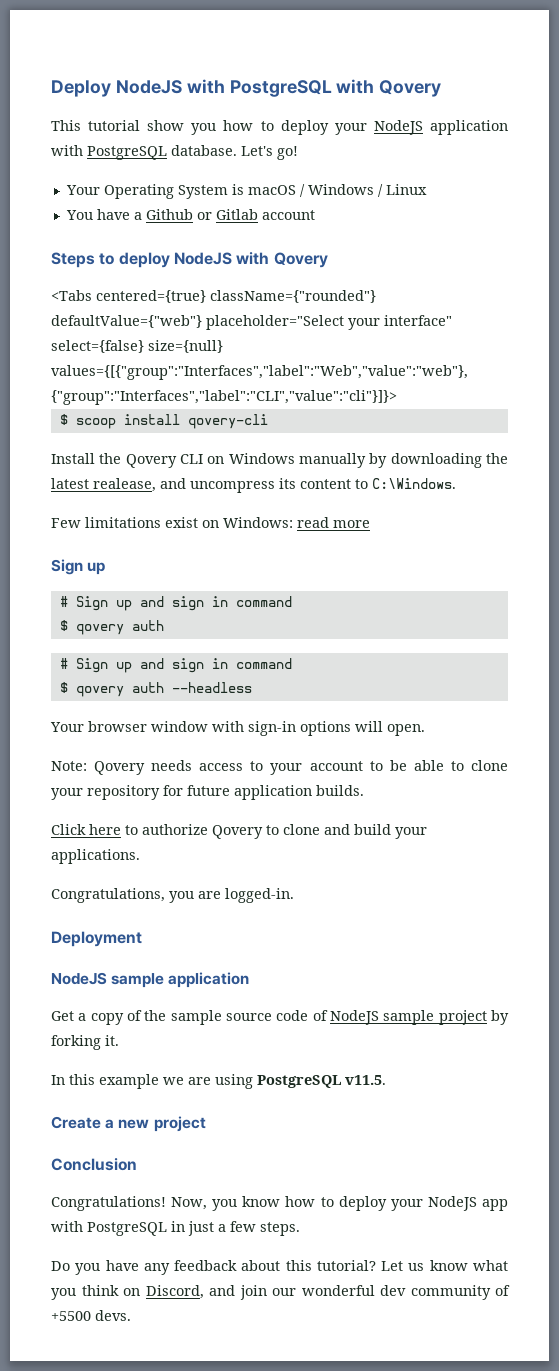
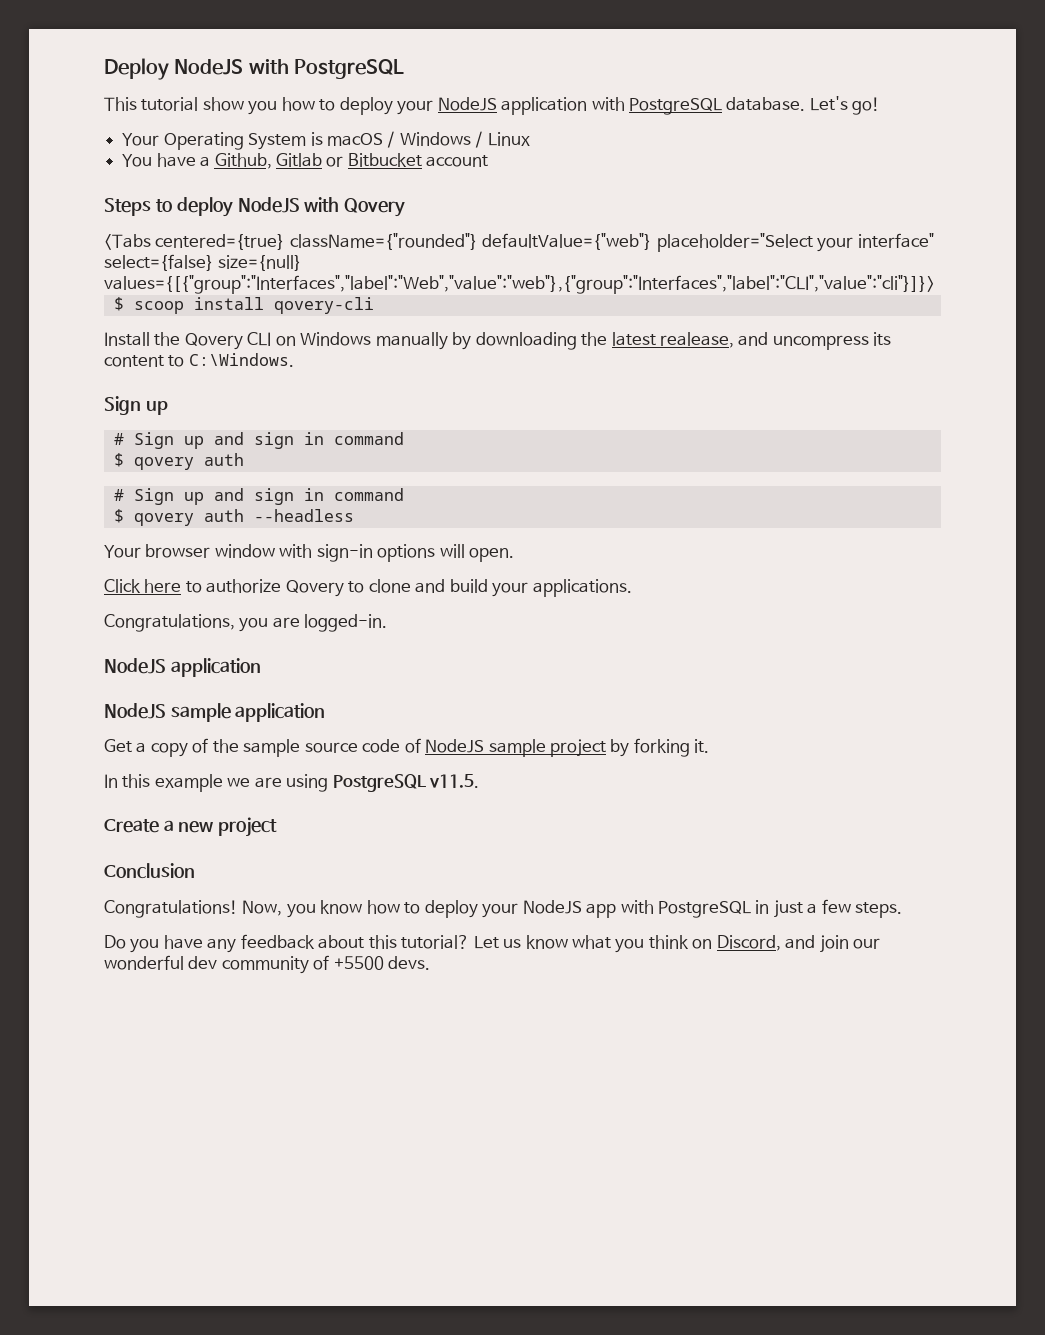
[336,79,442,97] with Qovery -> (405, 69) none
[145,209,258,220] Github or Gitlab -> [214,153,422,169] Github, Gitlab or Bitbucket
[51,517,370,528] // Few limitations exist on Windows: read more -> (294, 360) none
[51,760,508,775] [51,785,364,800] // Note: Qovery needs access to your account to be able to clone your repository for future application builds. -> (515, 555) none
[51,931,142,947] Deployment -> [104,658,261,677] NodeJS application

